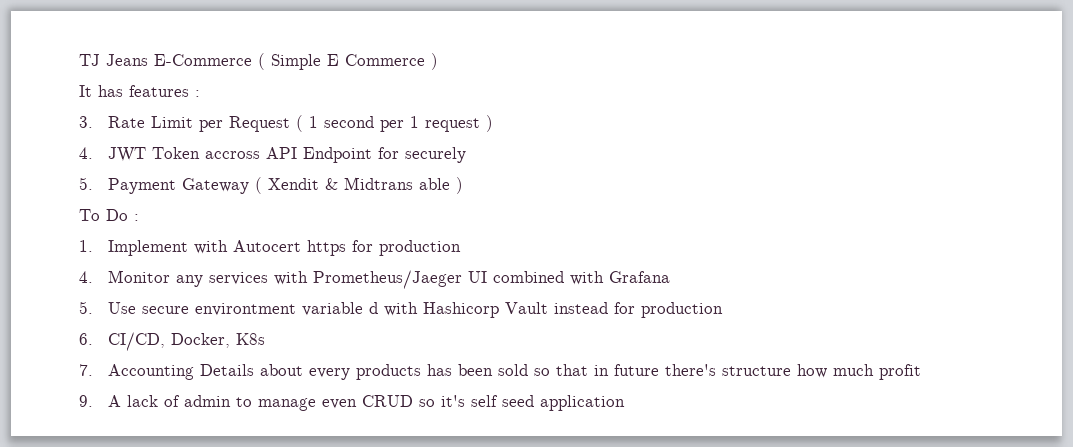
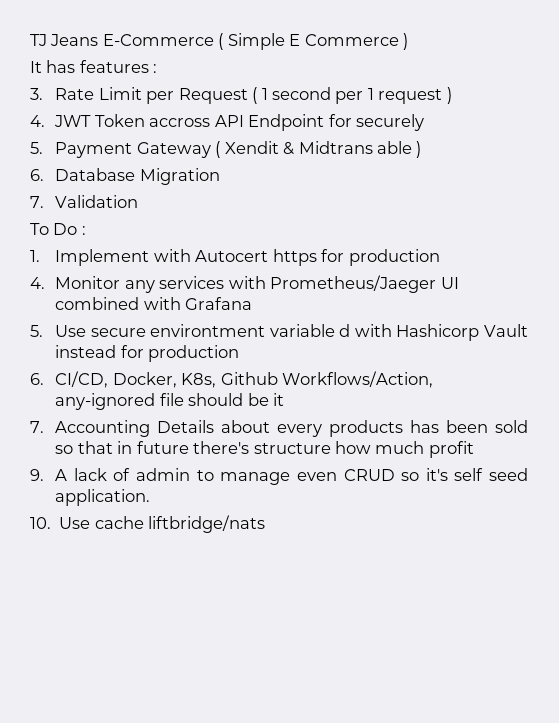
(464, 185) none -> [30,168,220,185] [30,195,139,208] // 6. Database Migration // 7. Validation
[236,333,266,345] K8s -> [181,371,434,388] [55,393,285,410] K8s, Github Workflows/Action, any-ignored file should be it
[540,395,626,411] application -> [55,489,151,506] [30,515,266,533] application. // 10. Use cache liftbridge/nats

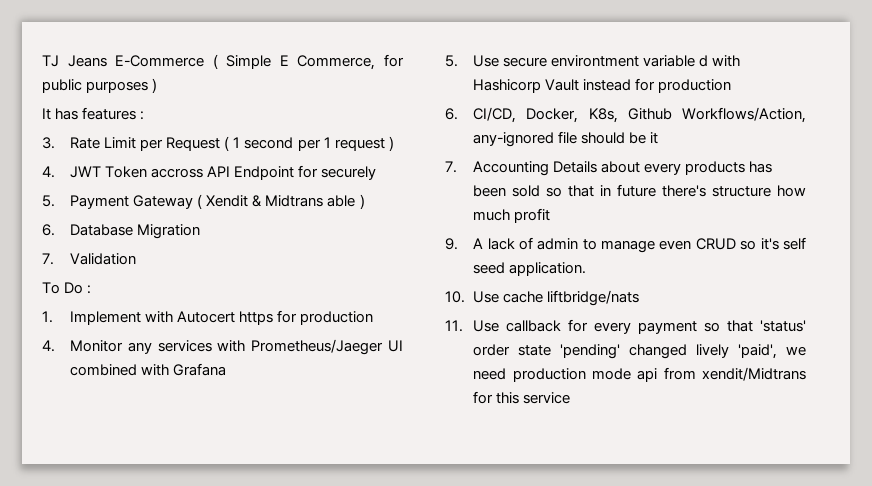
[304,34,399,46] Commerce -> [297,54,405,70] [42,79,149,93] Commerce, for public purposes
(266, 524) none -> [445,319,806,334] [473,344,806,359] [473,367,806,382] [473,391,571,404] // 11. Use callback for every payment so that 'status' order state 'pending' changed lively 'paid', we need production mode api from xendit/Midtrans for this service

